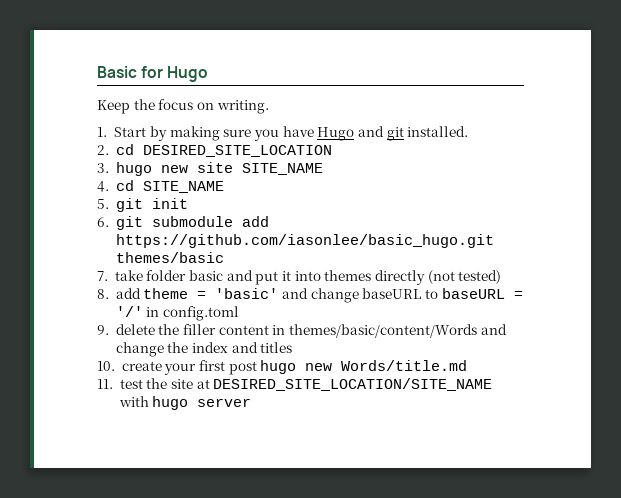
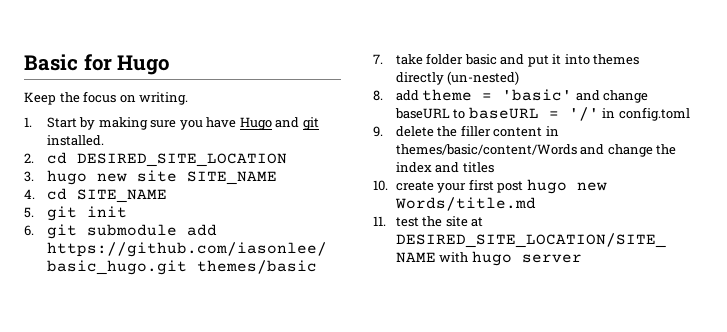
[427,270,502,284] (not tested) -> [447,71,520,85] (un-nested)

